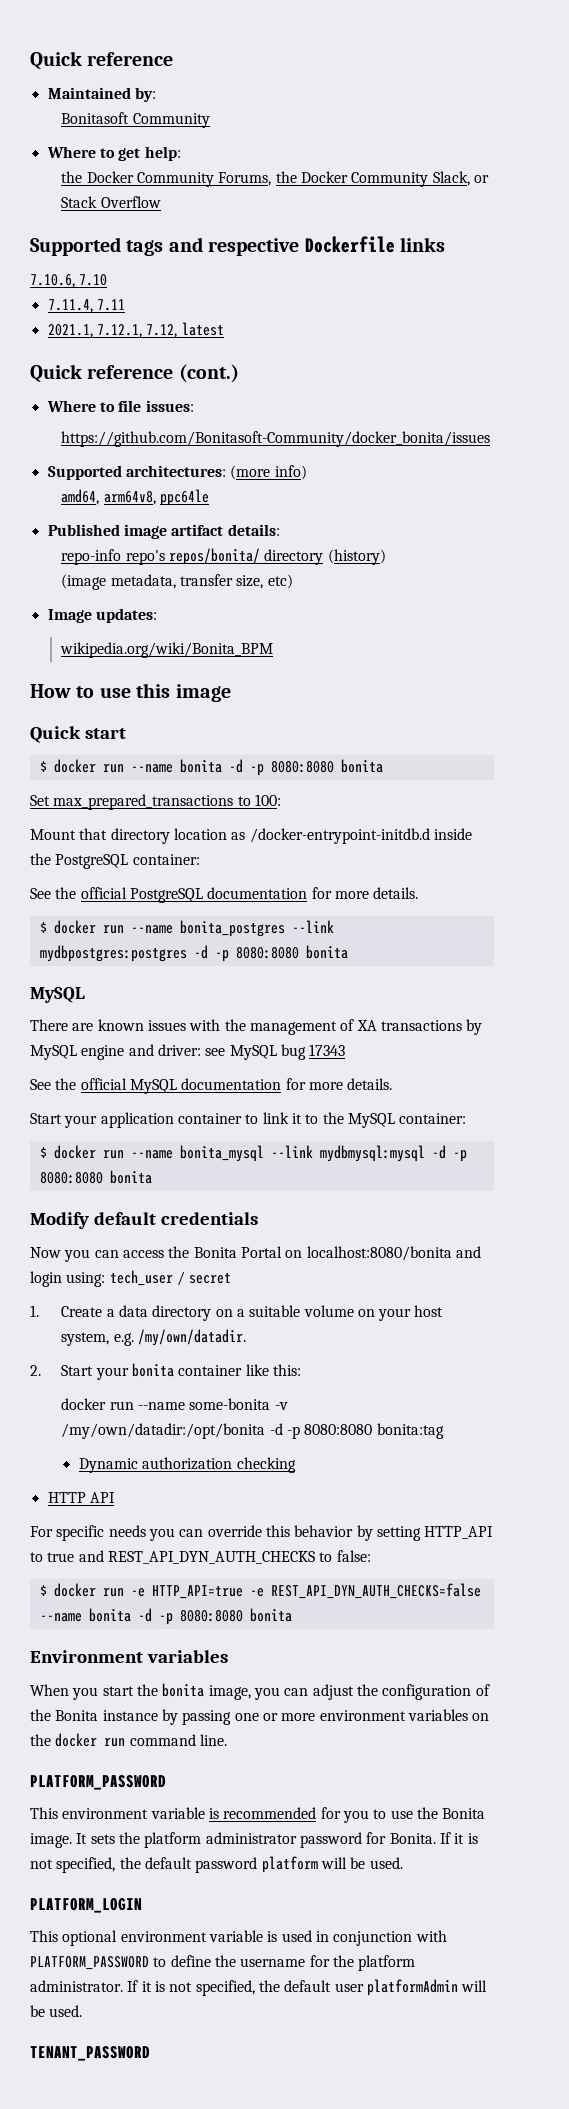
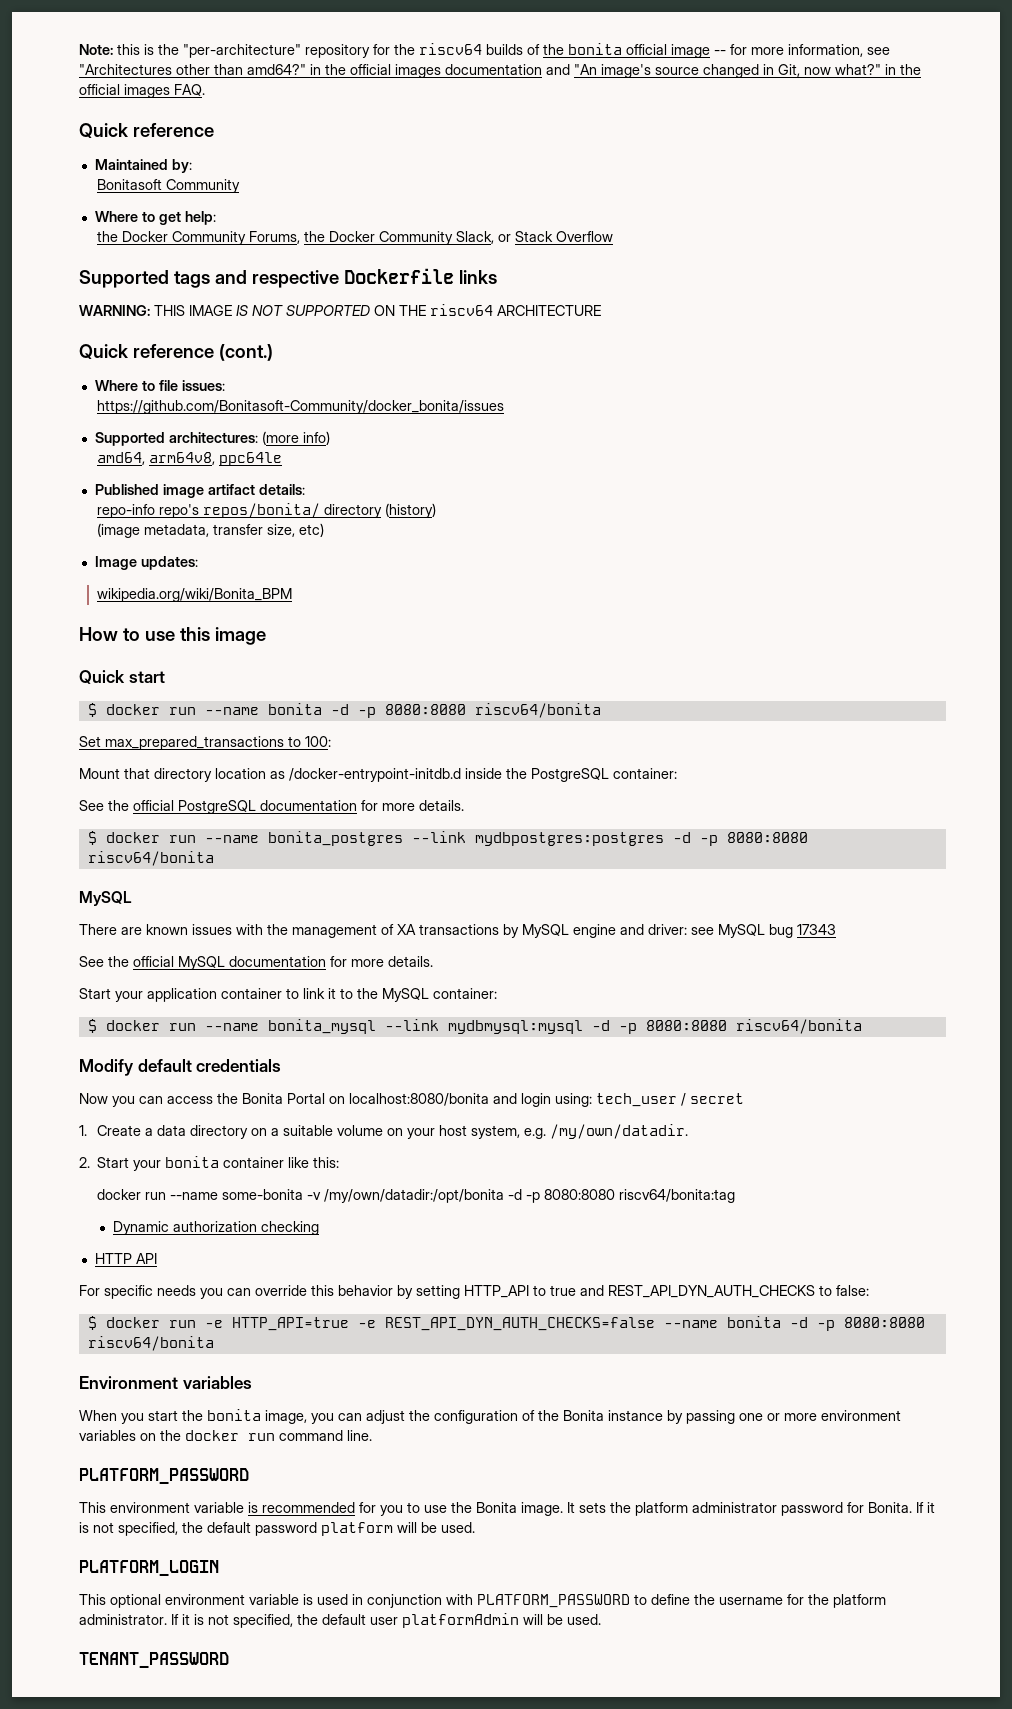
(30, 60) none -> [79,43,890,58] [79,64,921,78] [79,84,205,98] Note: this is the "per-architecture" repository for the riscv64 builds of the bonita official image -- for more information, see "Architectures other than amd64?" in the official images documentation and "An image's source changed in Git, now what?" in the official images FAQ. //
[30,274,108,288] [47,299,125,313] [47,322,224,338] 7.10.6, 7.10 // 7.11.4, 7.11 // 2021.1, 7.12.1, 7.12, latest -> [79,304,601,316] WARNING: THIS IMAGE IS NOT SUPPORTED ON THE riscv64 ARCHITECTURE
[340,759,383,773] bonita -> [474,703,601,718] riscv64/bonita
[305,945,348,959] bonita -> [87,851,214,866] riscv64/bonita
[109,1170,152,1184] bonita -> [735,1019,862,1034] riscv64/bonita
[376,1423,444,1439] bonita:tag -> [618,1189,735,1203] riscv64/bonita:tag
[249,1608,292,1622] bonita -> [87,1336,214,1351] riscv64/bonita

